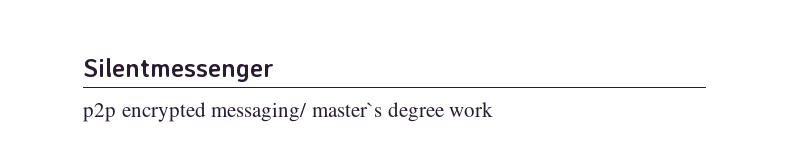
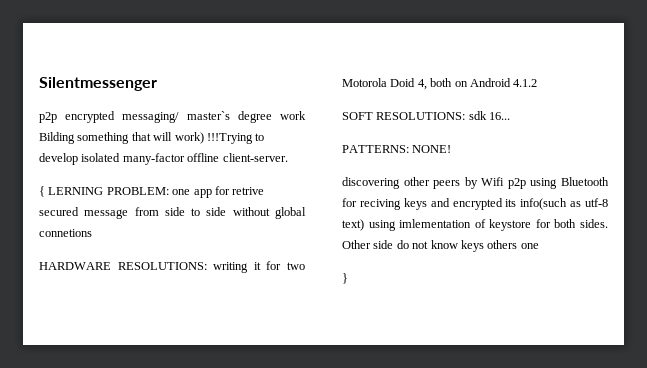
(494, 109) none -> [39,132,265,144] [39,153,288,165] [39,186,265,198] [39,207,306,219] [39,229,92,237] [39,261,305,273] [342,78,538,90] [342,111,511,120] [342,145,452,153] [342,177,609,189] [342,198,608,210] [342,219,608,231] [342,240,539,252] [342,273,348,284] Bilding something that will work) !!!Trying to develop isolated many-factor offline client-server. // { LERNING PROBLEM: one app for retrive secured message from side to side without global connetions // HARDWARE RESOLUTIONS: writing it for two Motorola Doid 4, both on Android 4.1.2 // SOFT RESOLUTIONS: sdk 16... // PATTERNS: NONE! // discovering other peers by Wifi p2p using Bluetooth for reciving keys and encrypted its info(such as utf-8 text) using imlementation of keystore for both sides. Other side do not know keys others one // }

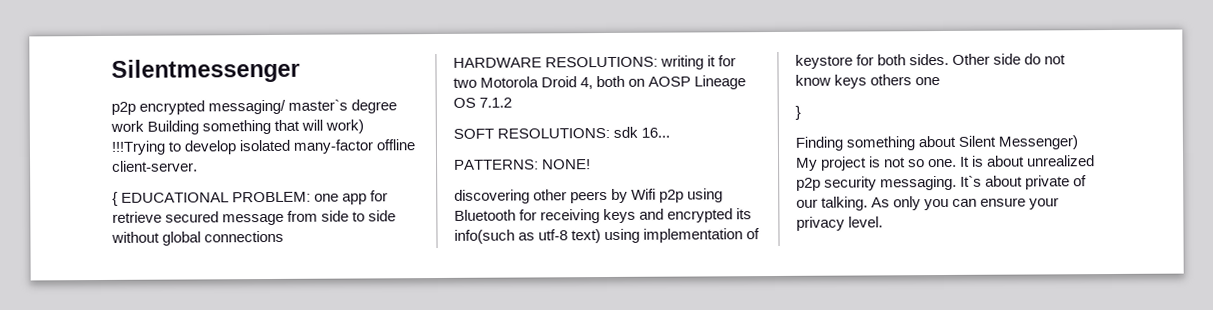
[39,132,75,144] Bilding -> [147,120,200,135] Building
[48,187,104,195] LERNING -> [121,192,230,203] EDUCATIONAL
[232,187,265,195] retrive -> [112,211,162,223] retrieve
[39,229,92,237] connetions -> [204,230,285,243] connections
[390,78,416,87] Doid -> [541,76,578,88] Droid
[469,78,538,87] Android 4.1.2 -> [648,75,747,90] [453,97,513,108] AOSP Lineage OS 7.1.2
[359,199,401,210] reciving -> [540,209,601,224] receiving
[399,219,472,228] imlementation -> [643,228,744,243] implementation
(348, 278) none -> [795,135,1079,151] [796,155,1096,171] [796,175,1088,191] [796,196,1060,211] [796,216,884,231] // Finding something about Silent Messenger) My project is not so one. It is about unrealized p2p security messaging. It`s about private of our talking. As only you can ensure your privacy level.

